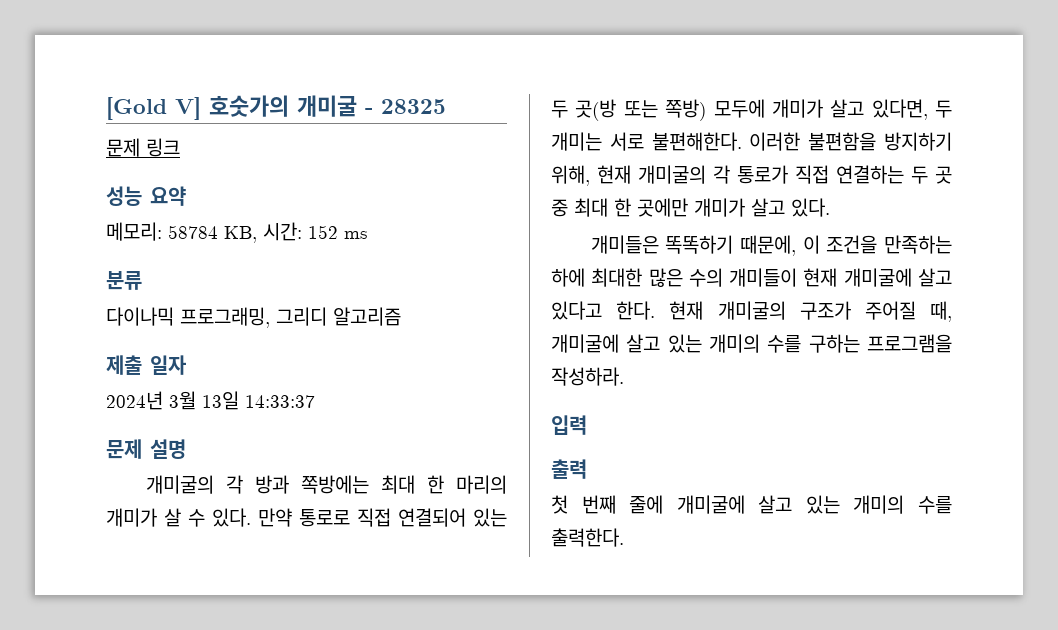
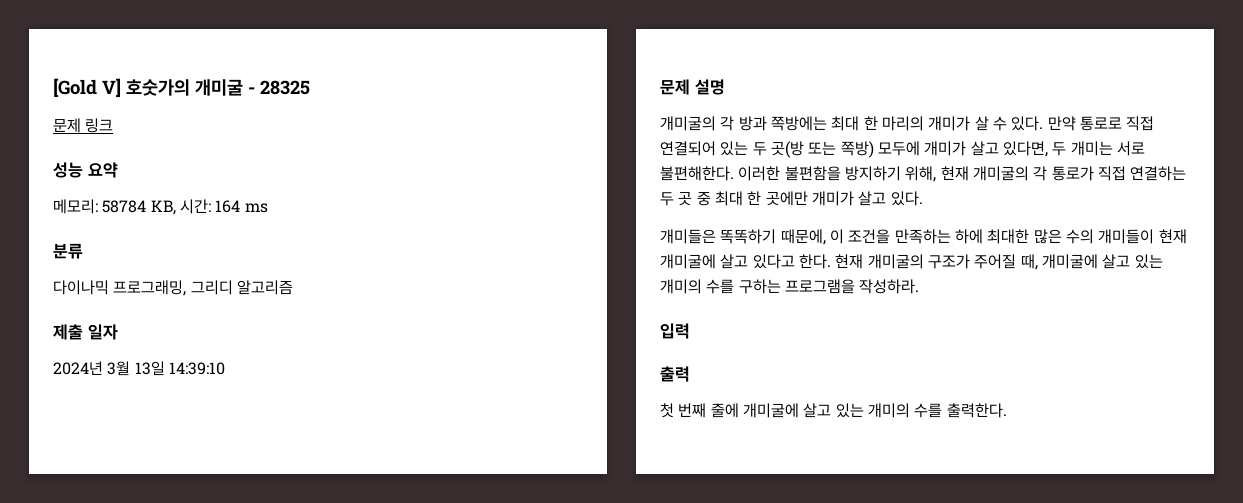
[308,225,338,239] 152 -> [215,200,241,213] 164
[245,395,315,408] 14:33:37 -> [168,362,225,375] 14:39:10

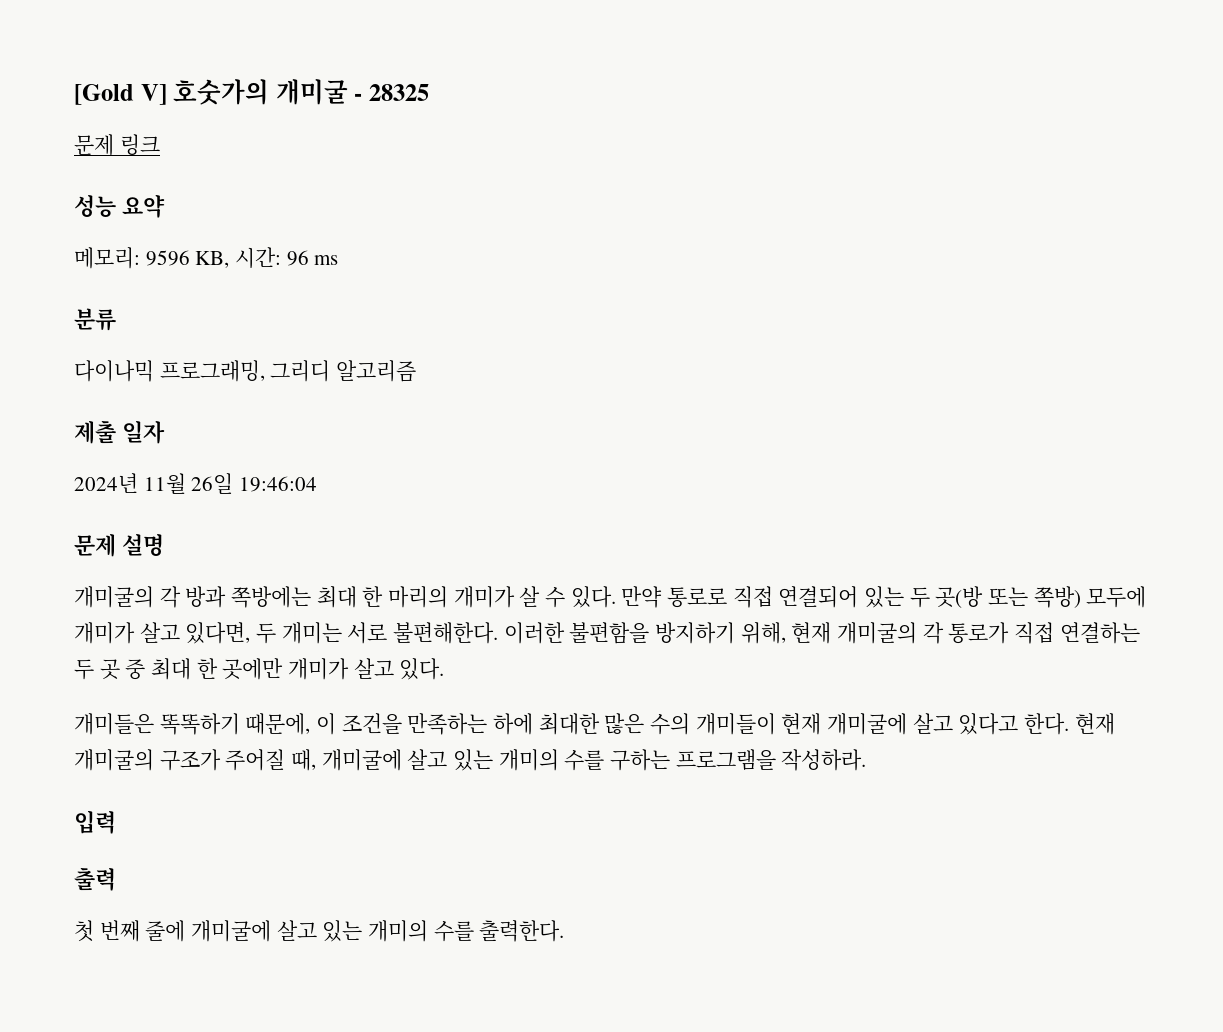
[102,200,147,213] 58784 -> [145,250,190,266] 9596
[215,200,241,213] 164 -> [286,250,309,266] 96
[107,361,225,376] 3월 13일 14:39:10 -> [143,473,318,494] 11월 26일 19:46:04

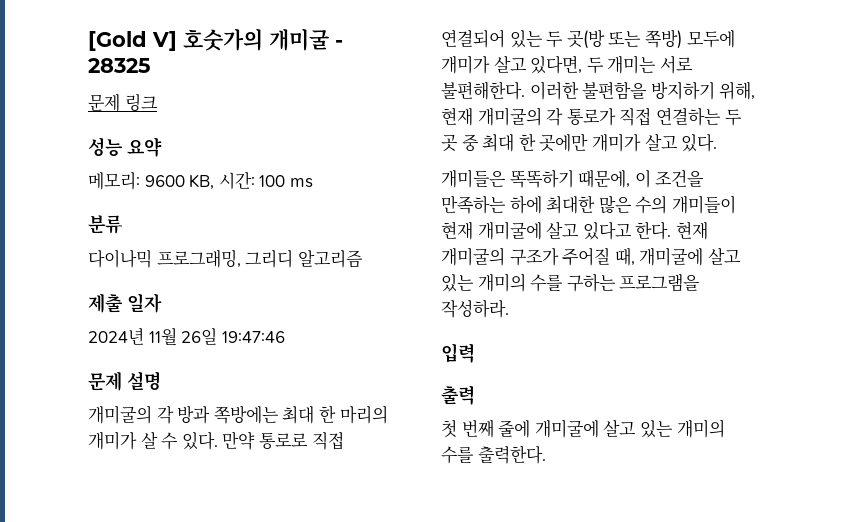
[145,250,190,266] 9596 -> [144,175,185,187] 9600
[286,250,309,266] 96 -> [259,175,286,187] 100
[239,476,318,492] 19:46:04 -> [221,331,285,343] 19:47:46

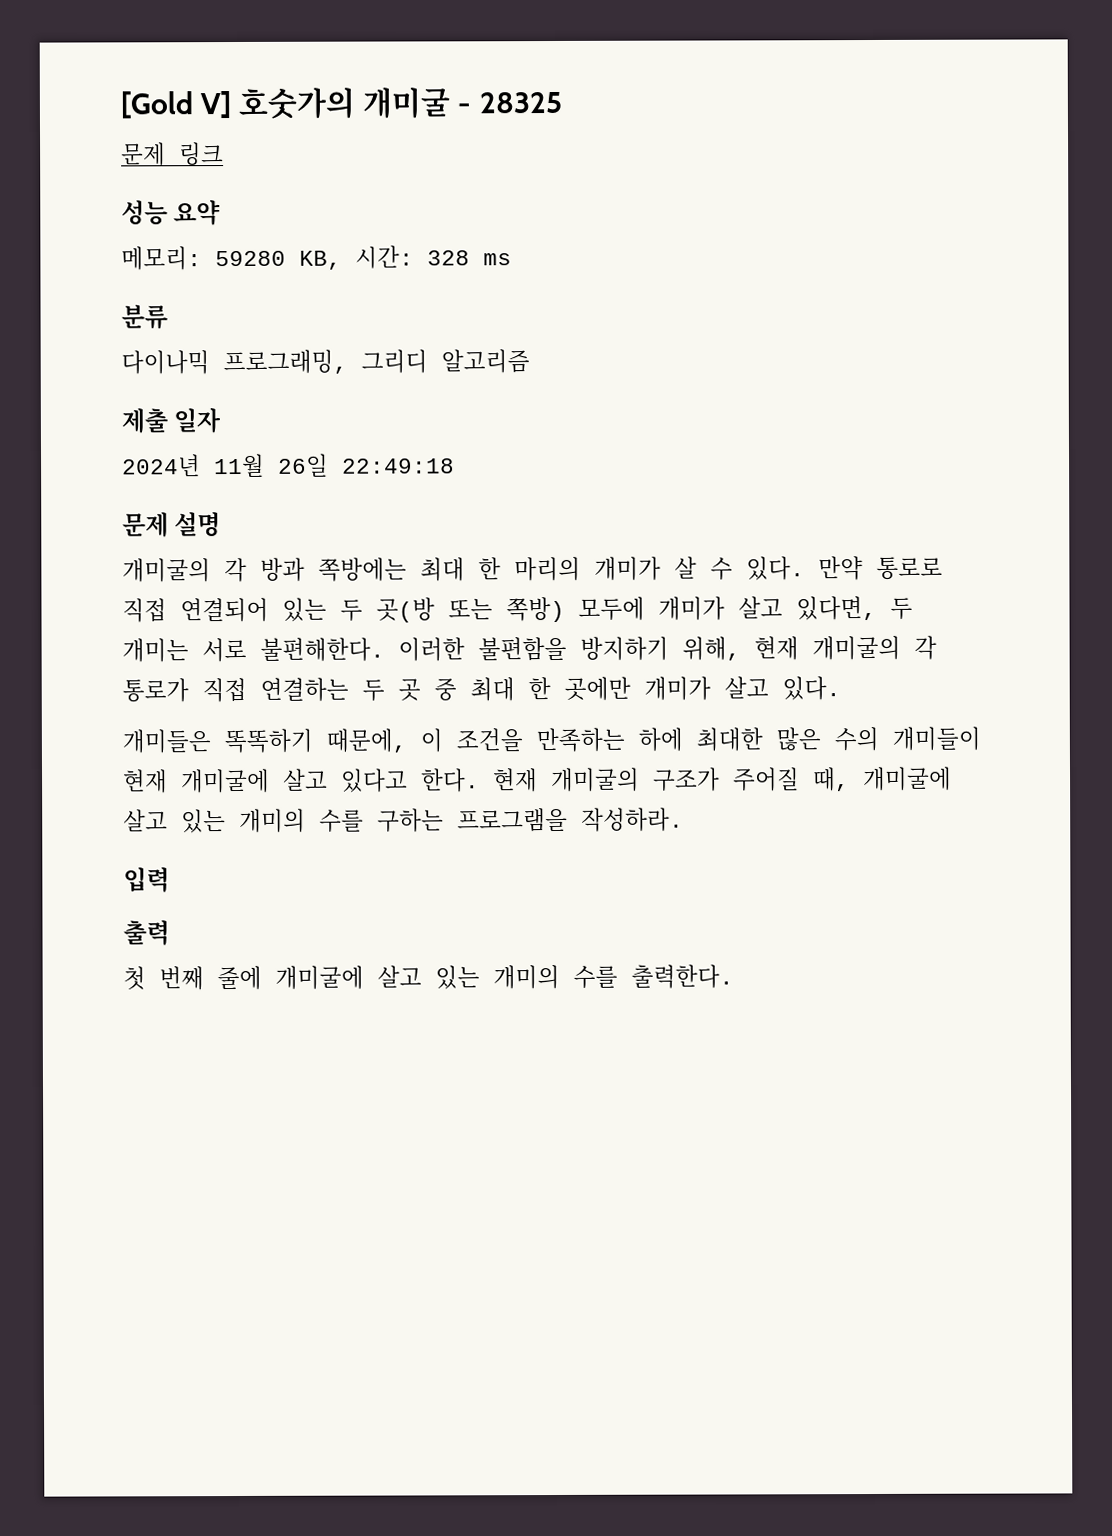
[144,175,185,187] 9600 -> [215,250,286,267] 59280
[259,175,286,187] 100 -> [427,250,470,266] 328
[221,331,285,343] 19:47:46 -> [342,458,455,474] 22:49:18

